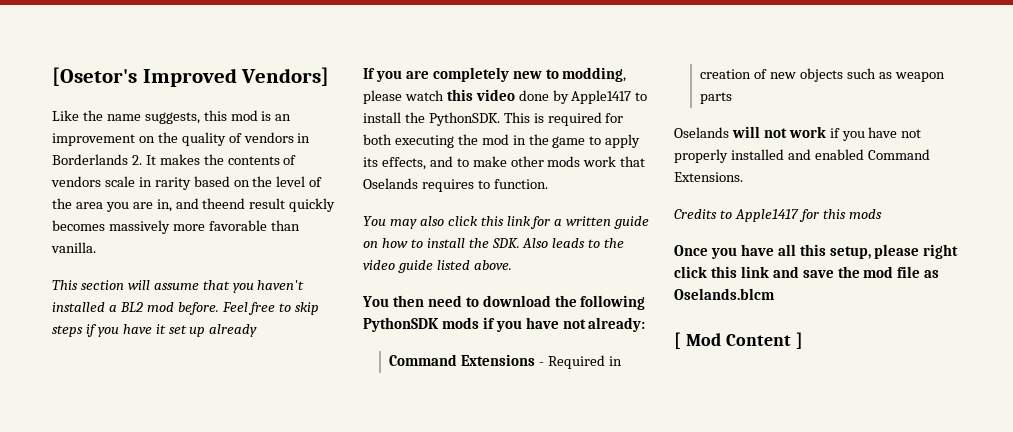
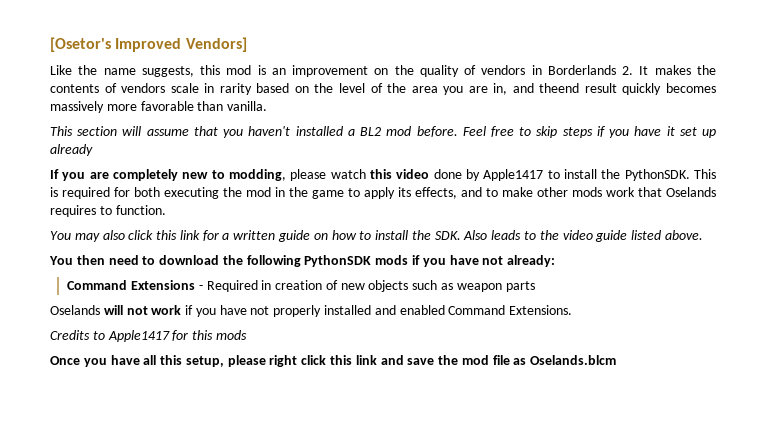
[674,332,803,349] // [ Mod Content ] -> (617, 360) none

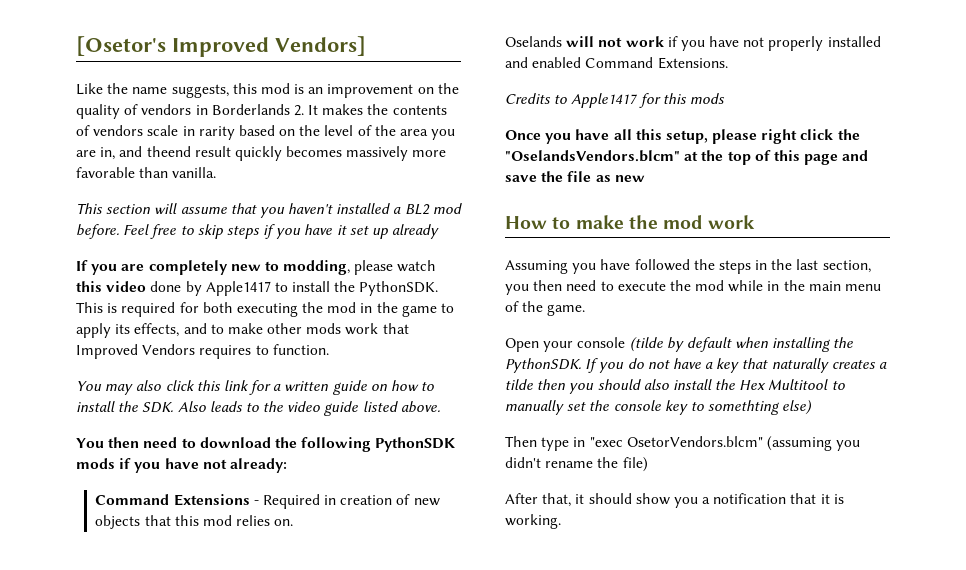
[666,187,716,197] Oselands -> [76,344,196,359] Improved Vendors
[412,280,535,292] such as weapon parts -> [144,515,294,526] that this mod relies on.
[330,355,377,365] this link -> [837,129,860,140] [505,150,839,165] the "OselandsVendors.blcm" at the top of this page
[461,355,489,365] mod -> (564, 176) none
[530,355,617,365] Oselands.blcm -> [614,175,645,182] [505,215,756,229] [505,259,871,274] [505,280,882,295] [505,301,586,316] [505,337,854,352] [505,358,888,373] [505,379,845,394] [505,400,813,415] [505,436,861,451] [505,457,648,472] [505,493,844,508] [505,514,561,529] new // How to make the mod work // Assuming you have followed the steps in the last section, you then need to execute the mod while in the main menu of the game. // Open your console (tilde by default when installing the PythonSDK. If you do not have a key that naturally creates a tilde then you should also install the Hex Multitool to manually set the console key to somethting else) // Then type in "exec OsetorVendors.blcm" (assuming you didn't rename the file) // After that, it should show you a notification that it is working.

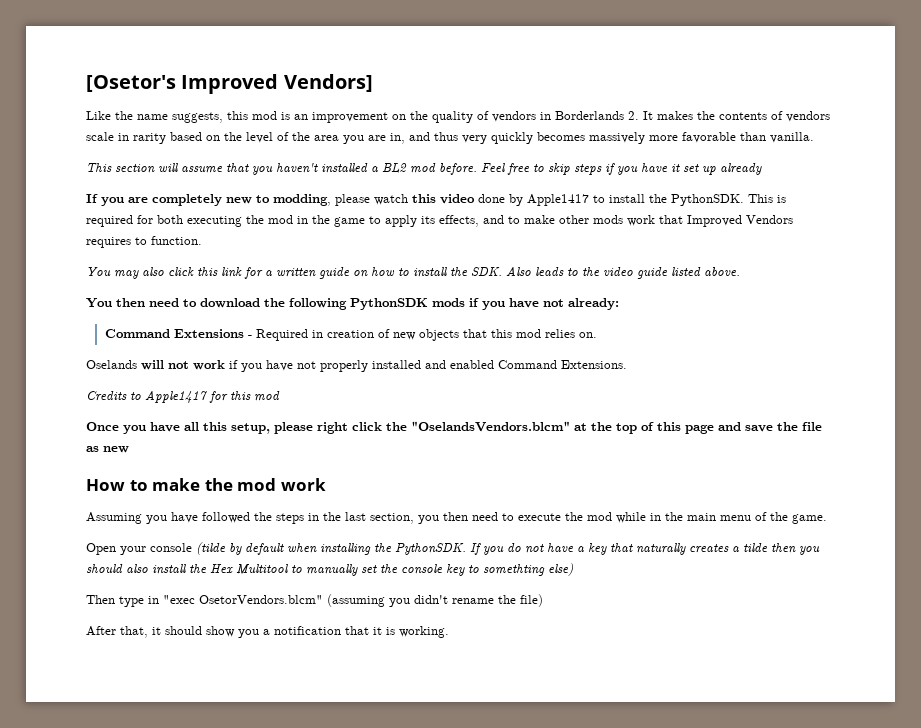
[146,146,231,157] theend result -> [434,132,487,144] thus very
[689,93,725,104] mods -> [254,391,280,401] mod

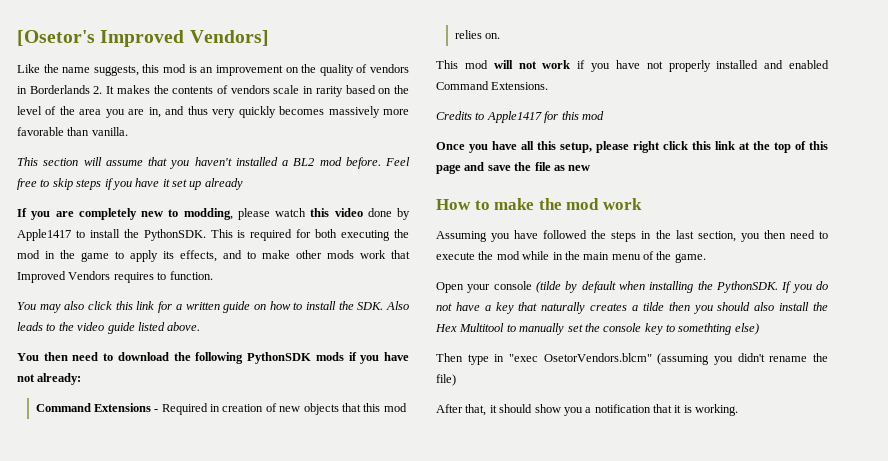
[86,360,137,369] Oselands -> [436,60,488,69] This mod
[386,421,570,432] the "OselandsVendors.blcm" -> [692,141,735,150] this link

